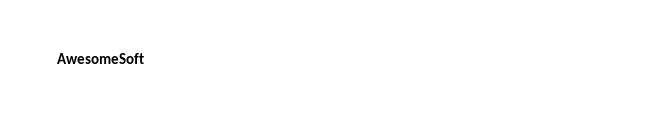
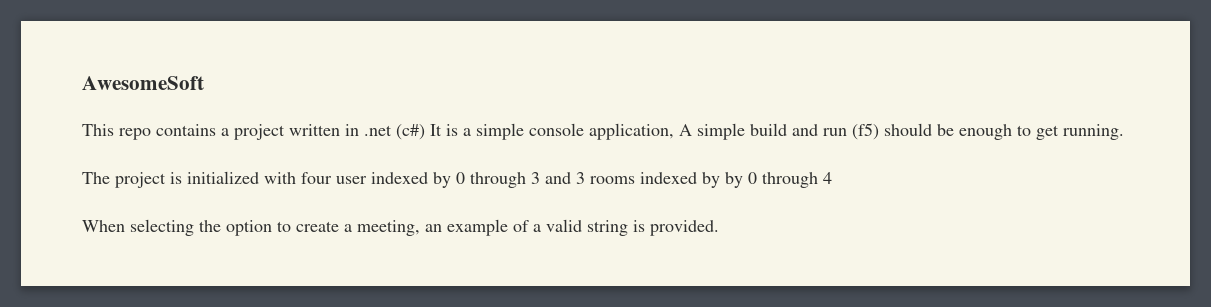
(144, 58) none -> [82,123,1124,140] [82,171,832,188] [82,219,719,236] // This repo contains a project written in .net (c#) It is a simple console application, A simple build and run (f5) should be enough to get running. // The project is initialized with four user indexed by 0 through 3 and 3 rooms indexed by by 0 through 4 // When selecting the option to create a meeting, an example of a valid string is provided.

